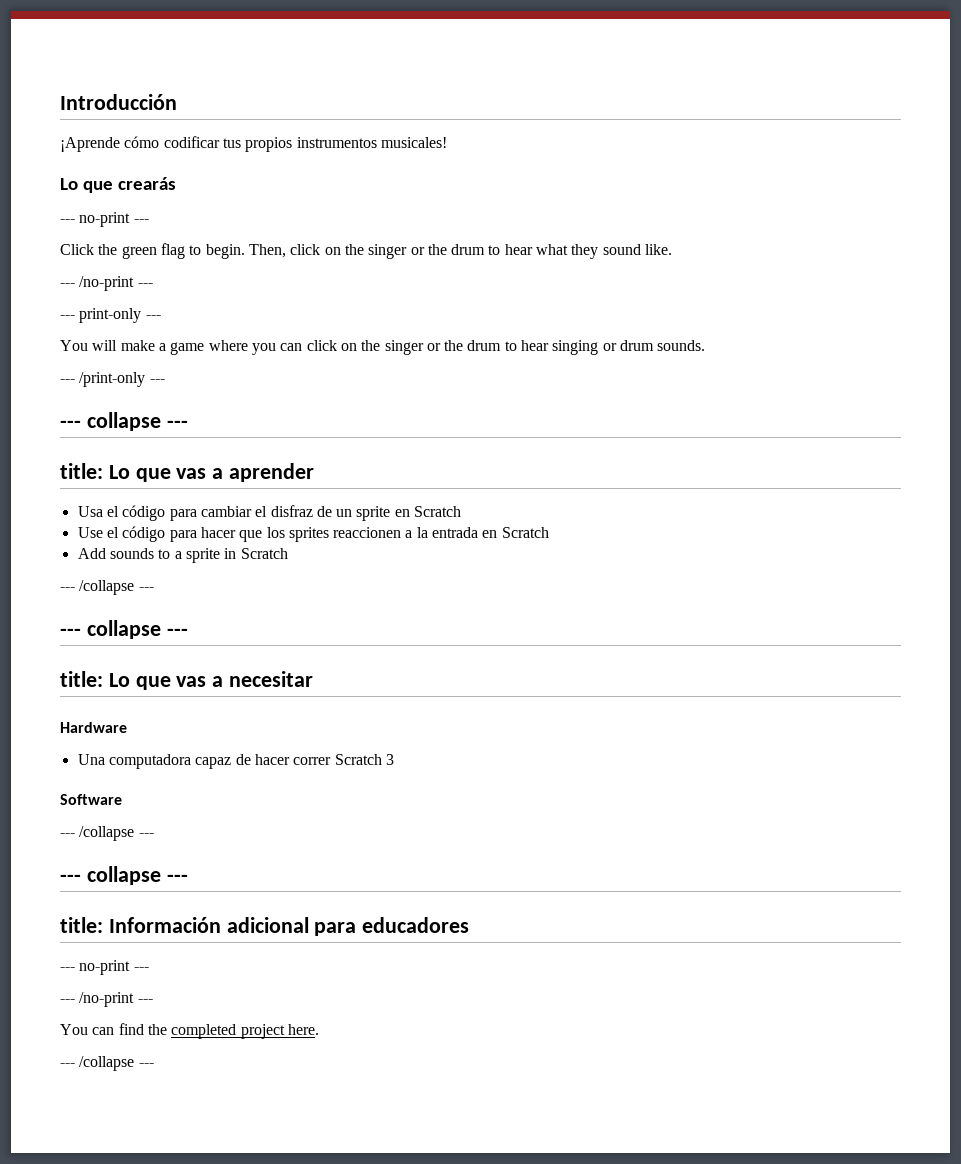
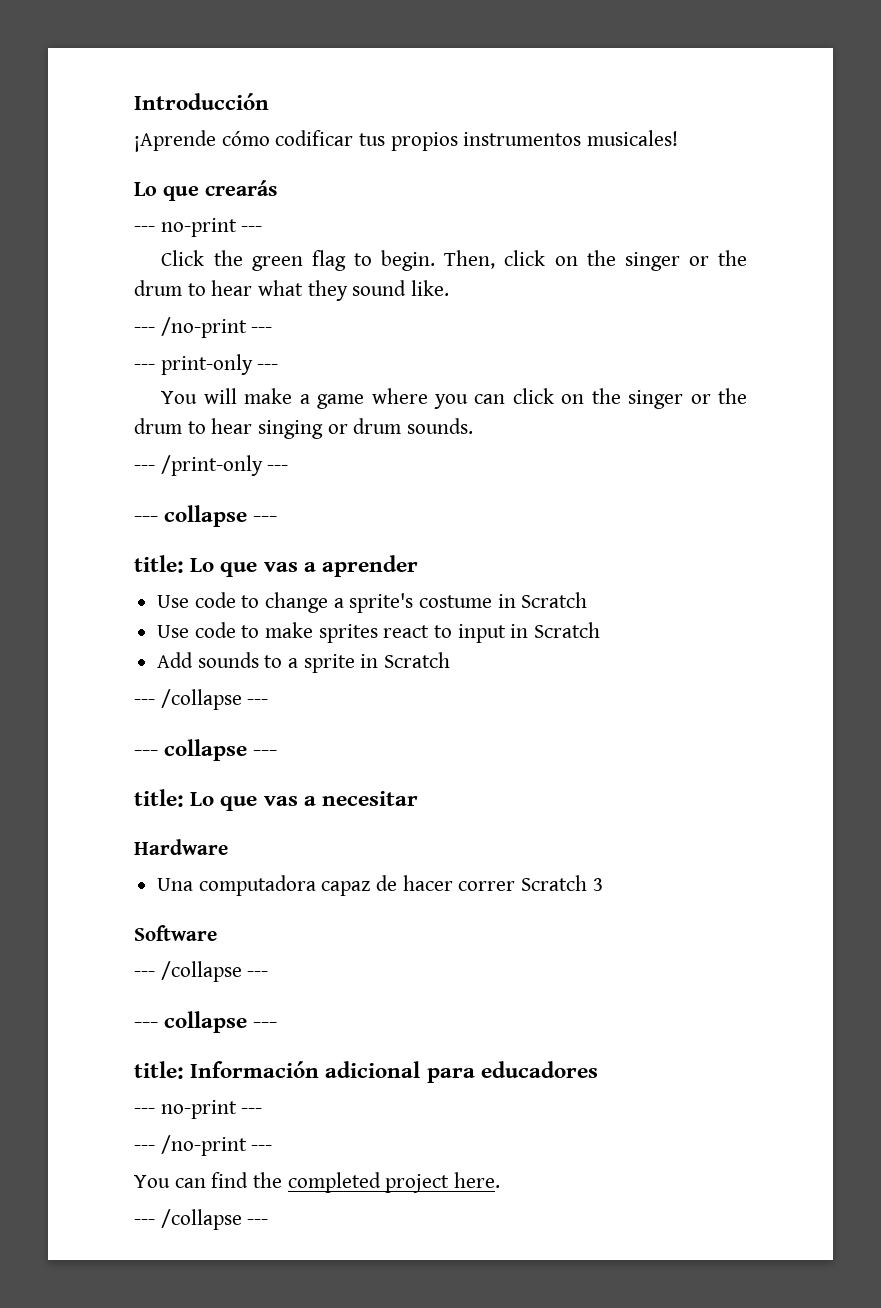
[77,505,462,521] [77,526,498,542] Usa el código para cambiar el disfraz de un sprite en Scratch // Use el código para hacer que los sprites reaccionen a la entrada en -> [157,592,588,613] [157,622,529,643] Use code to change a sprite's costume in Scratch // Use code to make sprites react to input in

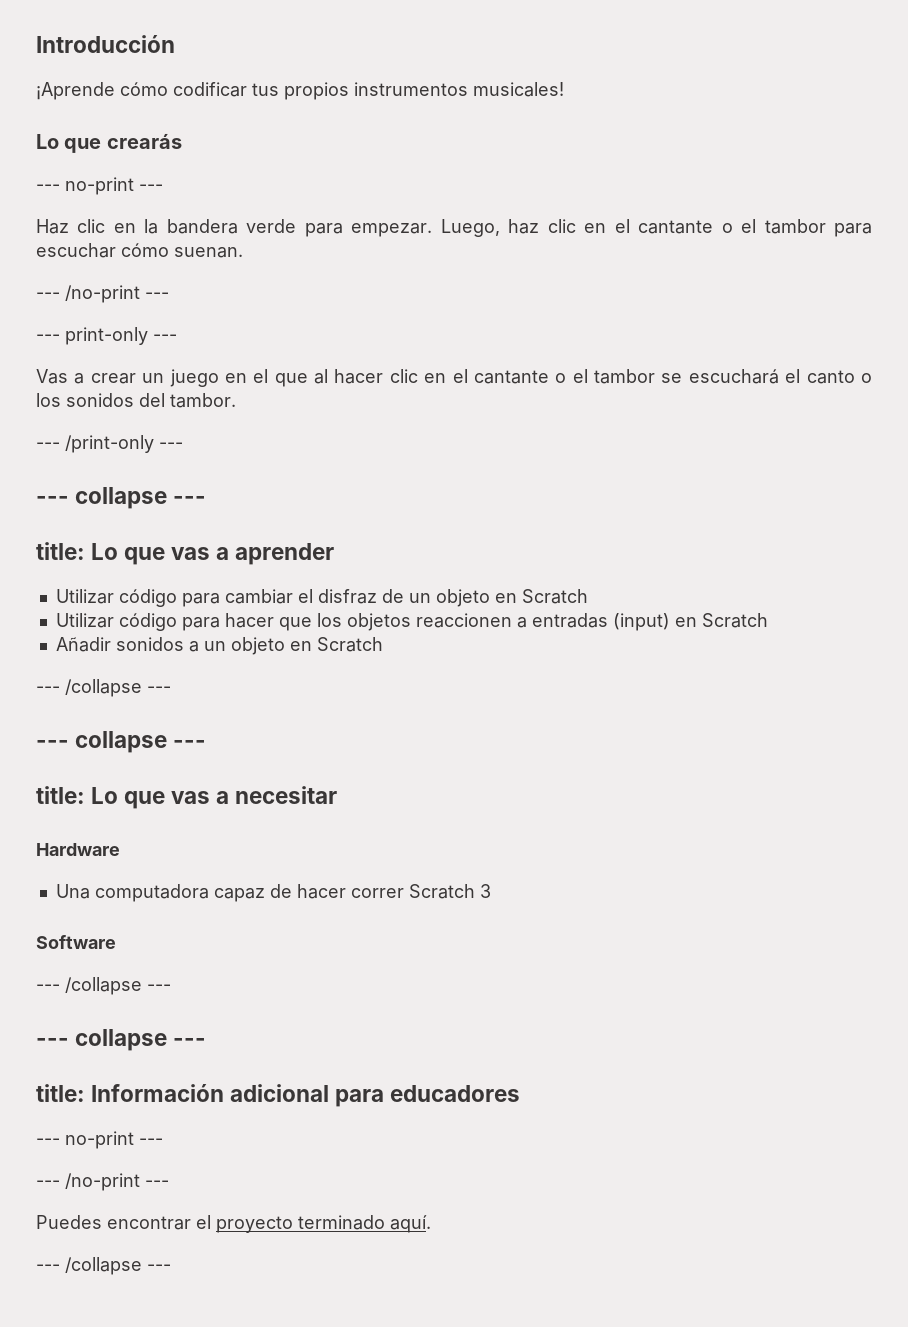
[161,250,748,271] [134,280,450,301] Click the green flag to begin. Then, click on the singer or the drum to hear what they sound like. -> [36,219,873,237] [36,243,243,258] Haz clic en la bandera verde para empezar. Luego, haz clic en el cantante o el tambor para escuchar cómo suenan.
[161,388,747,409] [134,418,474,439] You will make a game where you can click on the singer or the drum to hear singing or drum sounds. -> [36,369,873,387] [36,393,236,408] Vas a crear un juego en el que al hacer clic en el cantante o el tambor se escuchará el canto o los sonidos del tambor.
[157,592,588,613] [157,622,601,643] [157,652,379,673] Use code to change a sprite's costume in Scratch // Use code to make sprites react to input in Scratch // Add sounds to a sprite in -> [55,589,588,607] [55,613,768,631] [55,637,312,655] Utilizar código para cambiar el disfraz de un objeto en Scratch // Utilizar código para hacer que los objetos reaccionen a entradas (input) en Scratch // Añadir sonidos a un objeto en
[134,1172,501,1193] You can find the completed project here. -> [36,1215,431,1233] Puedes encontrar el proyecto terminado aquí.

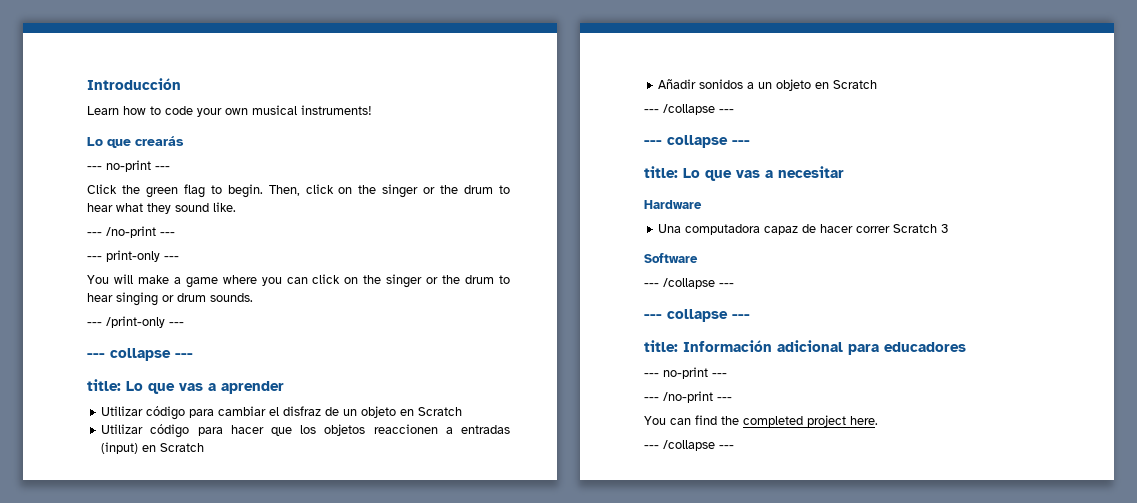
[36,82,564,100] ¡Aprende cómo codificar tus propios instrumentos musicales! -> [87,105,372,117] Learn how to code your own musical instruments!
[36,219,873,237] [36,243,243,258] Haz clic en la bandera verde para empezar. Luego, haz clic en el cantante o el tambor para escuchar cómo suenan. -> [87,184,511,198] [87,202,236,214] Click the green flag to begin. Then, click on the singer or the drum to hear what they sound like.
[36,369,873,387] [36,393,236,408] Vas a crear un juego en el que al hacer clic en el cantante o el tambor se escuchará el canto o los sonidos del tambor. -> [87,274,511,288] [87,292,253,306] You will make a game where you can click on the singer or the drum to hear singing or drum sounds.
[36,1215,431,1233] Puedes encontrar el proyecto terminado aquí. -> [644,415,878,427] You can find the completed project here.

